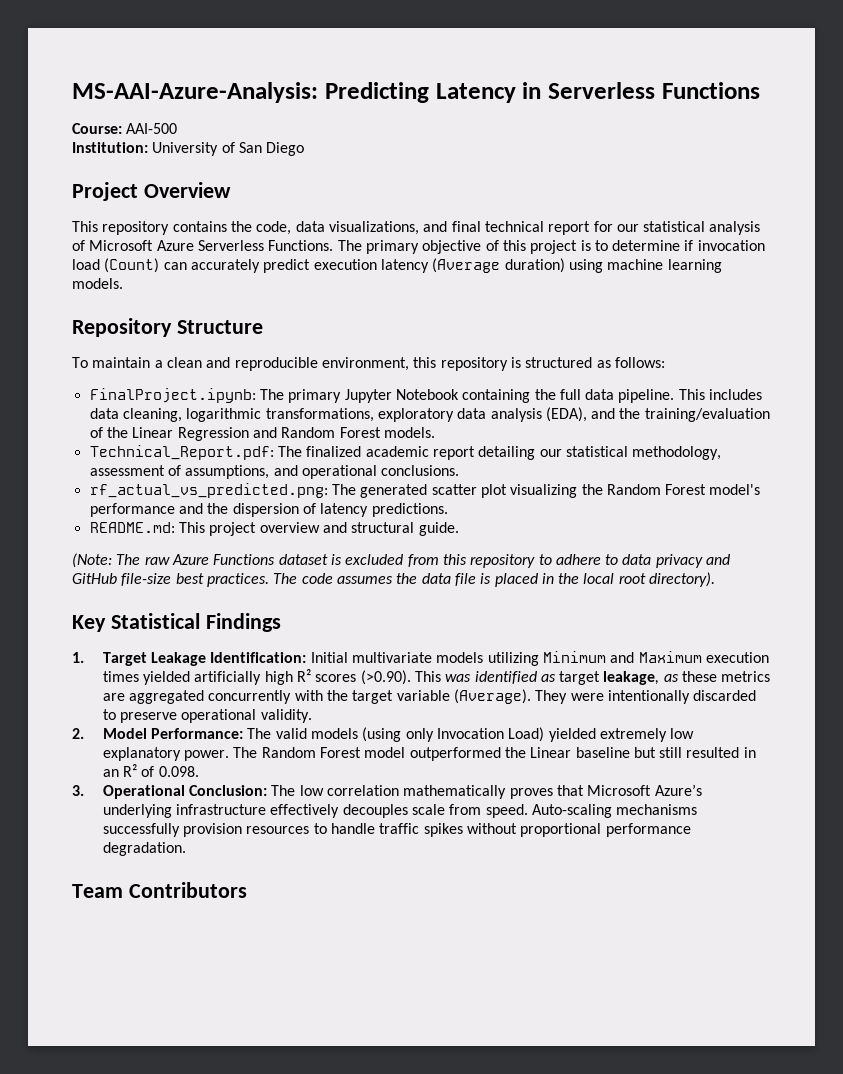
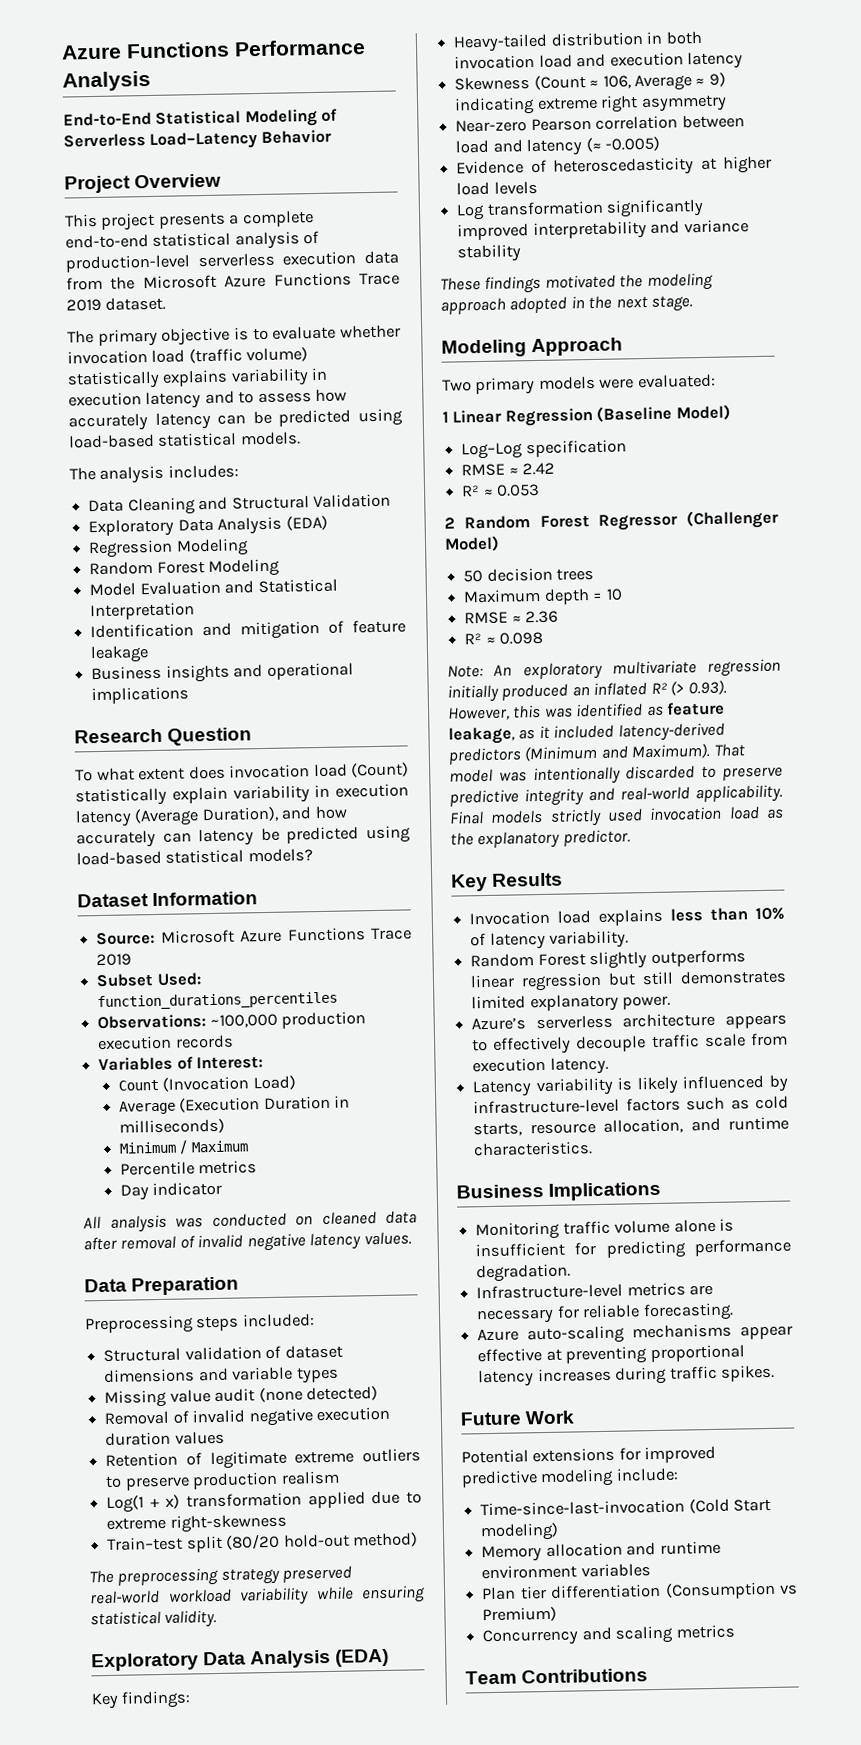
[72,82,760,103] [72,123,178,134] [72,142,305,156] [72,182,231,201] [72,221,761,235] [72,240,765,254] [72,258,722,273] [72,278,123,289] [72,318,263,337] [72,357,665,371] [89,388,763,403] [89,407,770,422] [89,427,435,441] [89,445,722,460] [89,465,460,479] [89,483,761,498] [89,503,448,517] [89,522,459,536] [72,553,731,568] [72,572,716,587] [72,613,281,632] [72,651,769,666] [102,669,441,685] MS-AAI-Azure-Analysis: Predicting Latency in Serverless Functions // Course: AAI-500 // Institution: University of San Diego // Project Overview // This repository contains the code, data visualizations, and final technical report for our statistical analysis of Microsoft Azure Serverless Functions. The primary objective of this project is to determine if invocation load (Count) can accurately predict execution latency (Average duration) using machine learning models. // Repository Structure // To maintain a clean and reproducible environment, this repository is structured as follows: // FinalProject.ipynb: The primary Jupyter Notebook containing the full data pipeline. This includes data cleaning, logarithmic transformations, exploratory data analysis (EDA), and the training/evaluation of the Linear Regression and Random Forest models. // Technical_Report.pdf: The finalized academic report detailing our statistical methodology, assessment of assumptions, and operational conclusions. // rf_actual_vs_predicted.png: The generated scatter plot visualizing the Random Forest model's performance and the dispersion of latency predictions. // README.md: This project overview and structural guide. // (Note: The raw Azure Functions dataset is excluded from this repository to adhere to data privacy and GitHub file-size best practices. The code assumes the data file is placed in the local root directory). // Key Statistical Findings // 1. Target Leakage Identification: Initial multivariate models utilizing Minimum and Maximum execution times yielded artificially high R² scores (>0.90). This -> [61,39,366,60] [62,70,151,92] [63,108,339,128] [63,129,332,150] [64,173,222,194] [64,210,314,231] [65,230,320,250] [65,250,399,273] [66,272,400,291] [66,296,167,312] [67,324,401,347] [67,347,309,365] [67,367,329,390] [68,388,348,410] [68,408,403,432] [69,431,301,449] [69,464,239,484] [88,493,391,516] [88,515,328,538] [88,538,249,559] [89,558,281,577] [89,578,338,597] [90,602,196,621] [90,619,407,640] [90,645,150,664] [91,662,354,683] [91,686,190,705] [74,727,253,746] [75,762,409,782] [75,783,409,807] [75,805,348,828] [76,825,411,849] [76,848,313,866] [77,891,259,908] [96,927,413,946] [96,953,133,967] [96,972,202,988] [97,991,339,1011] [97,1011,367,1030] [97,1034,234,1051] [98,1056,264,1072] [117,1075,296,1092] [118,1095,351,1115] [118,1118,225,1135] [118,1139,249,1155] [119,1160,258,1176] [119,1181,223,1201] [83,1210,417,1233] [83,1231,412,1252] [84,1276,240,1296] [85,1313,315,1335] [103,1344,343,1363] [103,1366,339,1384] [104,1386,378,1409] [104,1406,390,1427] [105,1430,225,1446] [105,1448,422,1470] [105,1470,340,1491] [106,1490,422,1513] [106,1513,287,1533] [107,1532,418,1553] [89,1565,353,1587] [89,1585,425,1606] [90,1609,218,1628] [91,1648,390,1672] [91,1690,192,1710] [453,30,703,53] [454,51,743,70] [454,72,726,92] [454,94,727,116] [455,114,745,133] [455,136,660,157] [456,155,772,177] [456,180,538,196] [456,198,705,221] [457,219,749,241] [457,244,522,263] [440,272,713,294] [440,295,694,315] [441,337,624,358] [442,373,716,396] [442,404,731,427] [461,439,627,460] [461,462,556,477] [461,483,541,497] [444,509,779,531] [444,535,500,552] [463,567,595,583] [463,588,623,605] [464,610,559,625] [464,631,544,645] [447,658,781,681] [447,679,727,703] [448,704,542,721] Azure Functions Performance Analysis // End-to-End Statistical Modeling of Serverless Load–Latency Behavior // Project Overview // This project presents a complete end-to-end statistical analysis of production-level serverless execution data from the Microsoft Azure Functions Trace 2019 dataset. // The primary objective is to evaluate whether invocation load (traffic volume) statistically explains variability in execution latency and to assess how accurately latency can be predicted using load-based statistical models. // The analysis includes: // Data Cleaning and Structural Validation // Exploratory Data Analysis (EDA) // Regression Modeling // Random Forest Modeling // Model Evaluation and Statistical Interpretation // Identification and mitigation of feature leakage // Business insights and operational implications // Research Question // To what extent does invocation load (Count) statistically explain variability in execution latency (Average Duration), and how accurately can latency be predicted using load-based statistical models? // Dataset Information // Source: Microsoft Azure Functions Trace 2019 // Subset Used: function_durations_percentiles // Observations: ~100,000 production execution records // Variables of Interest: // Count (Invocation Load) // Average (Execution Duration in milliseconds) // Minimum / Maximum // Percentile metrics // Day indicator // All analysis was conducted on cleaned data after removal of invalid negative latency values. // Data Preparation // Preprocessing steps included: // Structural validation of dataset dimensions and variable types // Missing value audit (none detected) // Removal of invalid negative execution duration values // Retention of legitimate extreme outliers to preserve production realism // Log(1 + x) transformation applied due to extreme right-skewness // Train–test split (80/20 hold-out method) // The preprocessing strategy preserved real-world workload variability while ensuring statistical validity. // Exploratory Data Analysis (EDA) // Key findings: // Heavy-tailed distribution in both invocation load and execution latency // Skewness (Count ≈ 106, Average ≈ 9) indicating extreme right asymmetry // Near-zero Pearson correlation between load and latency (≈ -0.005) // Evidence of heteroscedasticity at higher load levels // Log transformation significantly improved interpretability and variance stability // These findings motivated the modeling approach adopted in the next stage. // Modeling Approach // Two primary models were evaluated: // 1 Linear Regression (Baseline Model) // Log–Log specification // RMSE ≈ 2.42 // R² ≈ 0.053 // 2 Random Forest Regressor (Challenger Model) // 50 decision trees // Maximum depth = 10 // RMSE ≈ 2.36 // R² ≈ 0.098 // Note: An exploratory multivariate regression initially produced an inflated R² (> 0.93). However, this
[559,671,601,685] target -> [666,701,726,716] feature
[682,671,771,682] [102,689,757,704] [102,709,312,723] [72,727,695,742] [102,747,756,761] [102,764,199,777] [72,784,702,799] [102,804,698,818] [102,823,691,837] [102,842,186,856] these metrics are aggregated concurrently with the target variable (Average). They were intentionally discarded to preserve operational validity. // 2. Model Performance: The valid models (using only Invocation Load) yielded extremely low explanatory power. The Random Forest model outperformed the Linear baseline but still resulted in an R² of 0.098. // 3. Operational Conclusion: The low correlation mathematically proves that Microsoft Azure’s underlying infrastructure effectively decouples scale from speed. Auto-scaling mechanisms successfully provision resources to handle traffic spikes without proportional performance degradation. -> [538,722,725,742] [448,742,745,765] [449,765,783,786] [449,784,783,807] [449,806,784,827] [450,829,631,850] [451,872,564,892] [469,907,785,926] [470,930,630,950] [470,949,746,970] [470,969,787,992] [471,993,672,1013] [471,1012,787,1031] [472,1032,788,1055] [472,1056,609,1075] [472,1074,789,1098] [473,1095,790,1115] [473,1116,789,1137] [473,1141,594,1157] [456,1181,662,1201] [475,1218,734,1241] [475,1238,791,1259] [476,1263,572,1283] [476,1282,714,1300] [476,1302,734,1325] [477,1323,793,1345] [477,1344,745,1365] [478,1364,775,1388] [460,1410,576,1426] [461,1445,717,1464] [461,1467,679,1488] [480,1498,772,1517] [480,1522,560,1542] [481,1540,721,1563] [481,1563,651,1580] [481,1581,798,1601] [482,1606,558,1623] [482,1624,735,1647] it included latency-derived predictors (Minimum and Maximum). That model was intentionally discarded to preserve predictive integrity and real-world applicability. Final models strictly used invocation load as the explanatory predictor. // Key Results // Invocation load explains less than 10% of latency variability. // Random Forest slightly outperforms linear regression but still demonstrates limited explanatory power. // Azure’s serverless architecture appears to effectively decouple traffic scale from execution latency. // Latency variability is likely influenced by infrastructure-level factors such as cold starts, resource allocation, and runtime characteristics. // Business Implications // Monitoring traffic volume alone is insufficient for predicting performance degradation. // Infrastructure-level metrics are necessary for reliable forecasting. // Azure auto-scaling mechanisms appear effective at preventing proportional latency increases during traffic spikes. // Future Work // Potential extensions for improved predictive modeling include: // Time-since-last-invocation (Cold Start modeling) // Memory allocation and runtime environment variables // Plan tier differentiation (Consumption vs Premium) // Concurrency and scaling metrics
[128,882,247,898] Contributors -> [521,1668,649,1684] Contributions

